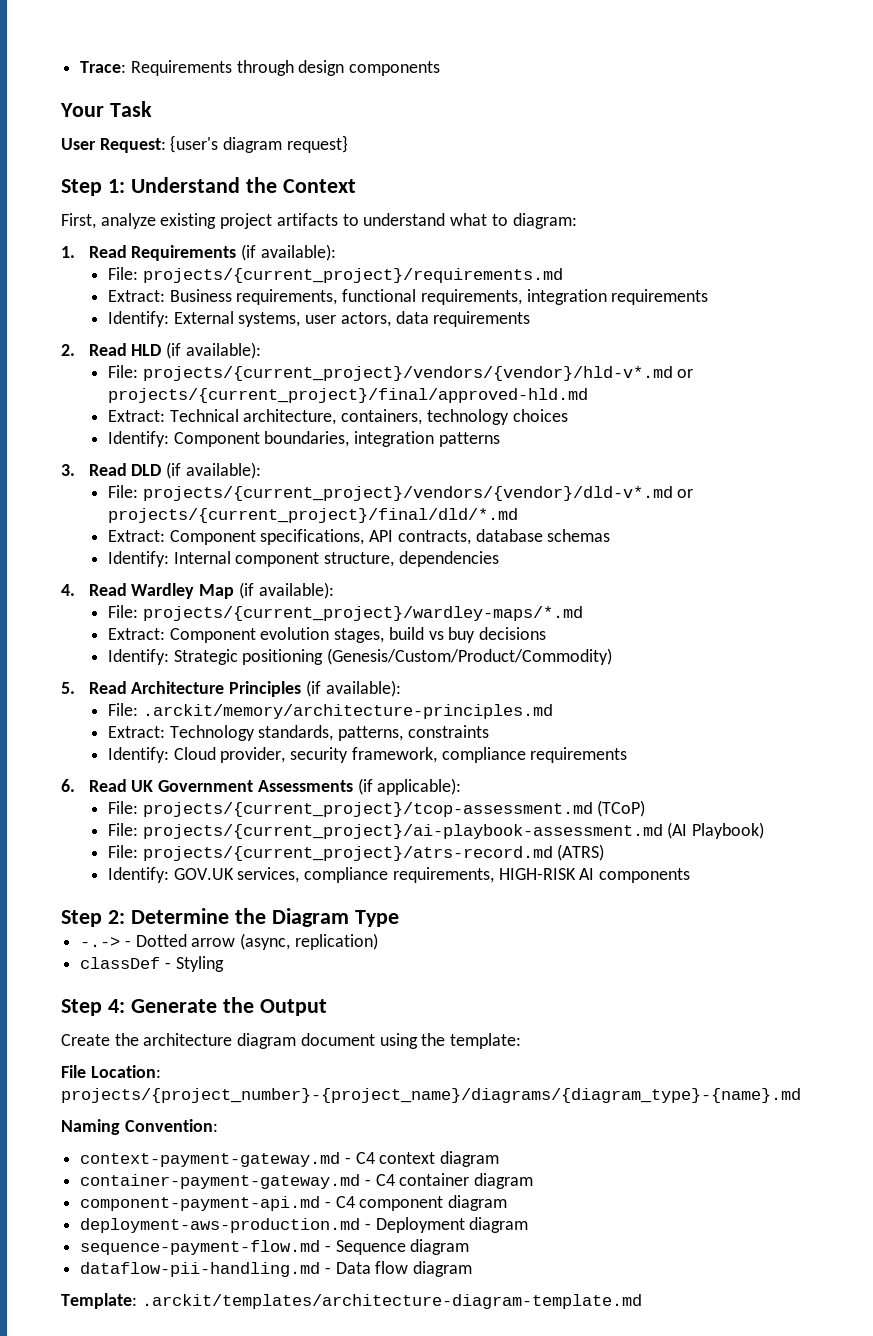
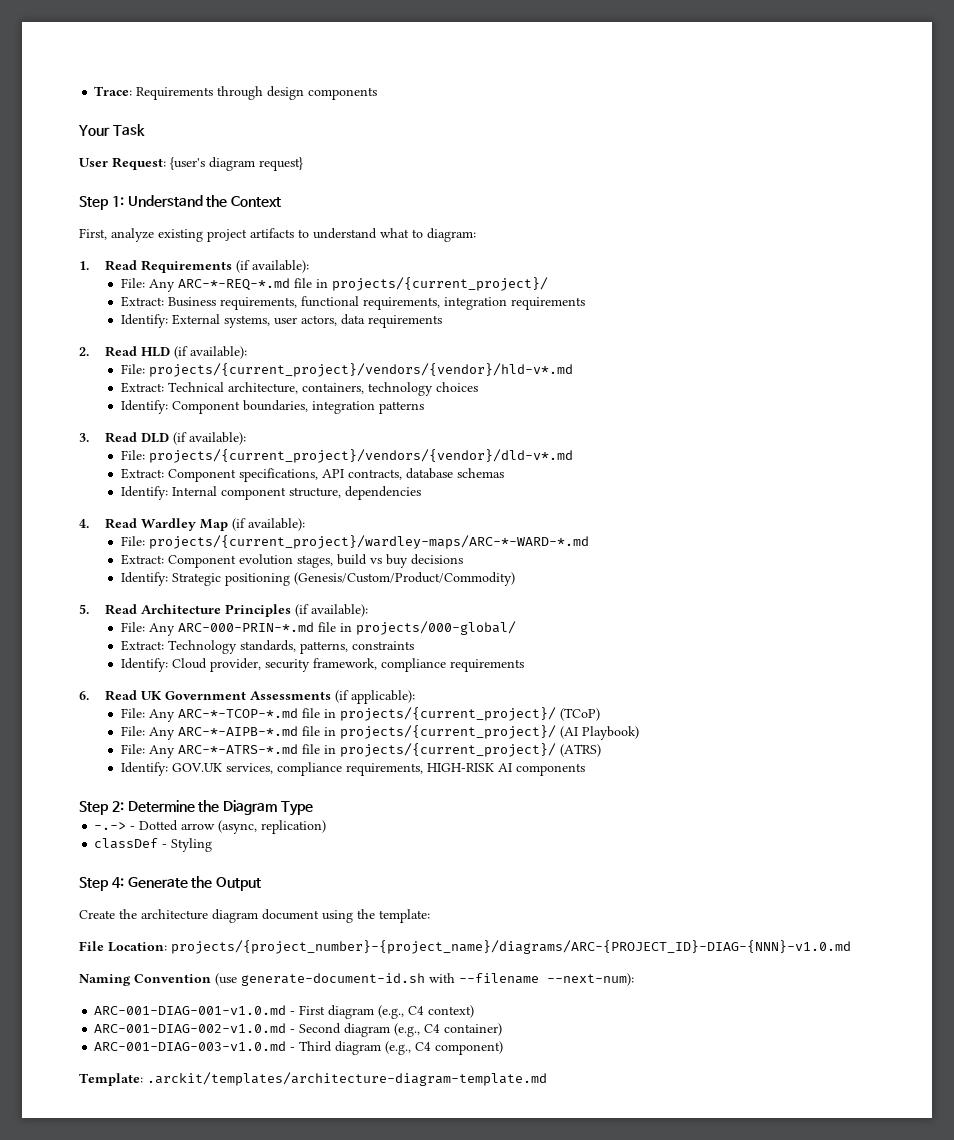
[142,268,563,283] projects/{current_project}/requirements.md -> [148,277,548,292] Any ARC-*-REQ-*.md file in projects/{current_project}/
[677,369,694,378] [107,388,588,403] or projects/{current_project}/final/approved-hld.md -> (573, 370) none
[677,489,694,498] [107,508,518,523] or projects/{current_project}/final/dld/*.md -> (573, 456) none
[142,606,583,621] projects/{current_project}/wardley-maps/*.md -> [148,535,589,549] projects/{current_project}/wardley-maps/ARC-*-WARD-*.md
[142,704,553,719] .arckit/memory/architecture-principles.md -> [148,621,516,636] Any ARC-000-PRIN-*.md file in projects/000-global/
[142,800,646,817] [107,822,765,839] [107,845,553,861] projects/{current_project}/tcop-assessment.md (TCoP) // File: projects/{current_project}/ai-playbook-assessment.md (AI Playbook) // File: projects/{current_project}/atrs-record.md -> [148,707,600,722] [120,725,639,740] [120,743,556,758] Any ARC-*-TCOP-*.md file in projects/{current_project}/ (TCoP) // File: Any ARC-*-AIPB-*.md file in projects/{current_project}/ (AI Playbook) // File: Any ARC-*-ATRS-*.md file in projects/{current_project}/
[61,1088,801,1103] projects/{project_number}-{project_name}/diagrams/{diagram_type}-{name}.md -> [171,940,851,954] projects/{project_number}-{project_name}/diagrams/ARC-{PROJECT_ID}-DIAG-{NNN}-v1.0.md
[124,1119,218,1132] [80,1151,500,1167] [80,1173,534,1189] [80,1195,508,1211] [80,1217,529,1233] [80,1239,470,1255] [80,1261,473,1277] Convention: // context-payment-gateway.md - C4 context diagram // container-payment-gateway.md - C4 container diagram // component-payment-api.md - C4 component diagram // deployment-aws-production.md - Deployment diagram // sequence-payment-flow.md - Sequence diagram // dataflow-pii-handling.md - Data flow diagram -> [134,973,634,986] [94,1005,475,1019] [94,1023,503,1037] [94,1041,504,1055] Convention (use generate-document-id.sh with --filename --next-num): // ARC-001-DIAG-001-v1.0.md - First diagram (e.g., C4 context) // ARC-001-DIAG-002-v1.0.md - Second diagram (e.g., C4 container) // ARC-001-DIAG-003-v1.0.md - Third diagram (e.g., C4 component)

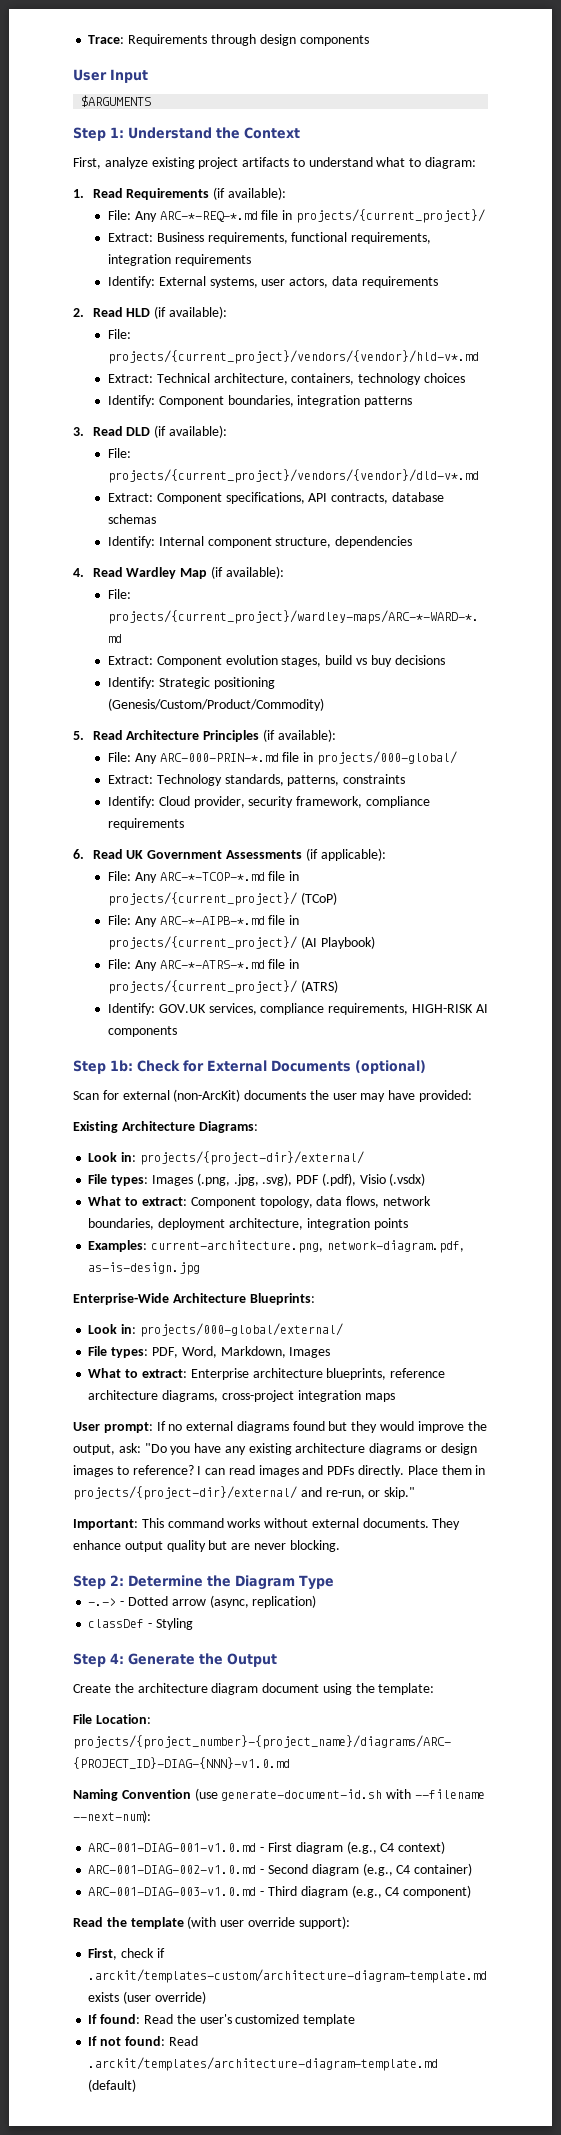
[78,124,145,136] [79,157,303,171] Your Task // User Request: {user's diagram request} -> [73,69,148,83] [81,95,152,107] User Input // $ARGUMENTS
(585, 769) none -> [73,1060,426,1074] [73,1089,473,1102] [73,1121,258,1133] [88,1151,364,1165] [88,1173,426,1186] [88,1196,431,1208] [88,1218,408,1230] [88,1240,464,1253] [88,1262,201,1275] [73,1293,315,1305] [88,1323,343,1337] [88,1346,331,1358] [88,1368,446,1380] [88,1390,395,1402] [73,1421,487,1433] [73,1443,477,1455] [73,1465,486,1477] [73,1486,416,1500] [73,1518,461,1530] [73,1540,340,1552] // Step 1b: Check for External Documents (optional) // Scan for external (non-ArcKit) documents the user may have provided: // Existing Architecture Diagrams: // Look in: projects/{project-dir}/external/ // File types: Images (.png, .jpg, .svg), PDF (.pdf), Visio (.vsdx) // What to extract: Component topology, data flows, network boundaries, deployment architecture, integration points // Examples: current-architecture.png, network-diagram.pdf, as-is-design.jpg // Enterprise-Wide Architecture Blueprints: // Look in: projects/000-global/external/ // File types: PDF, Word, Markdown, Images // What to extract: Enterprise architecture blueprints, reference architecture diagrams, cross-project integration maps // User prompt: If no external diagrams found but they would improve the output, ask: "Do you have any existing architecture diagrams or design images to reference? I can read images and PDFs directly. Place them in projects/{project-dir}/external/ and re-run, or skip." // Important: This command works without external documents. They enhance output quality but are never blocking.
[79,1072,547,1086] Template: .arckit/templates/architecture-diagram-template.md -> [73,1916,350,1929] [88,1948,165,1960] [88,1969,488,1983] [88,1991,206,2004] [88,2014,356,2026] [88,2036,198,2046] [88,2057,439,2071] [88,2079,137,2092] Read the template (with user override support): // First, check if .arckit/templates-custom/architecture-diagram-template.md exists (user override) // If found: Read the user's customized template // If not found: Read .arckit/templates/architecture-diagram-template.md (default)

